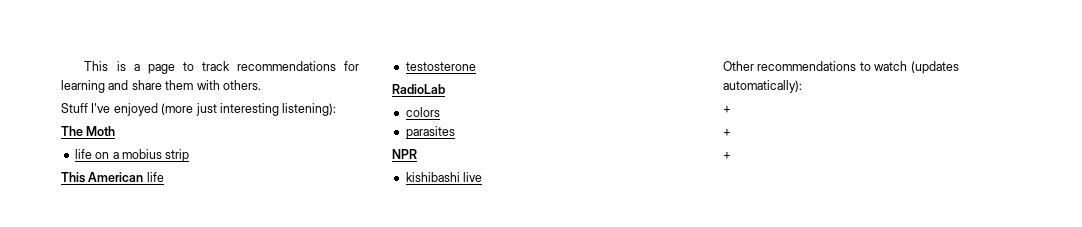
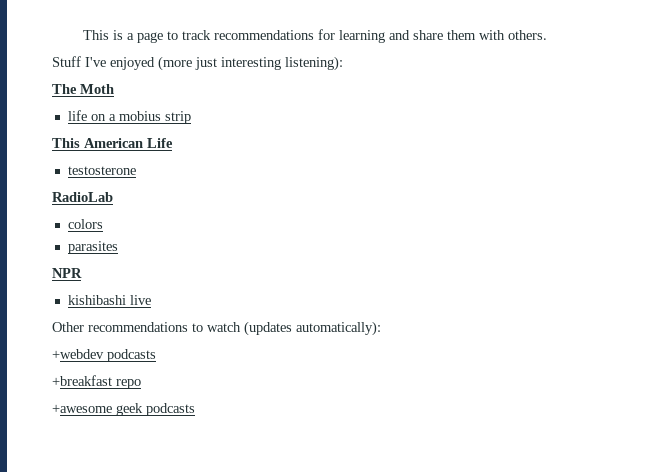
[146,172,164,182] life -> [147,138,173,148] Life
[723,106,731,113] [723,129,731,136] [723,152,731,159] + // + // + -> [52,349,156,362] [52,375,141,389] [52,403,195,416] +webdev podcasts // +breakfast repo // +awesome geek podcasts

